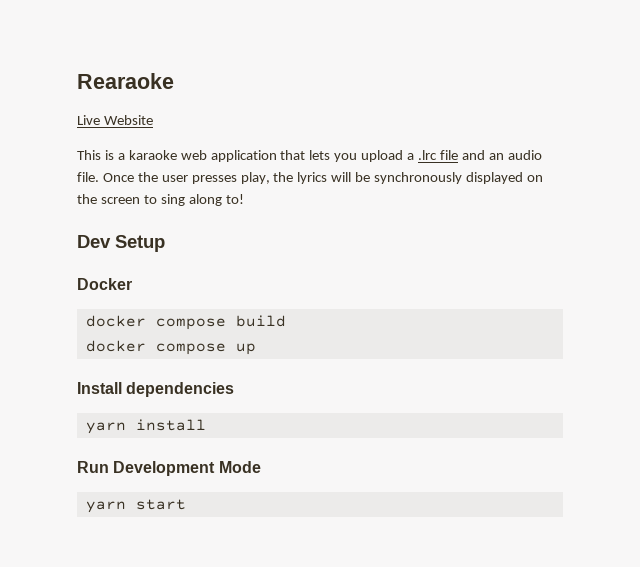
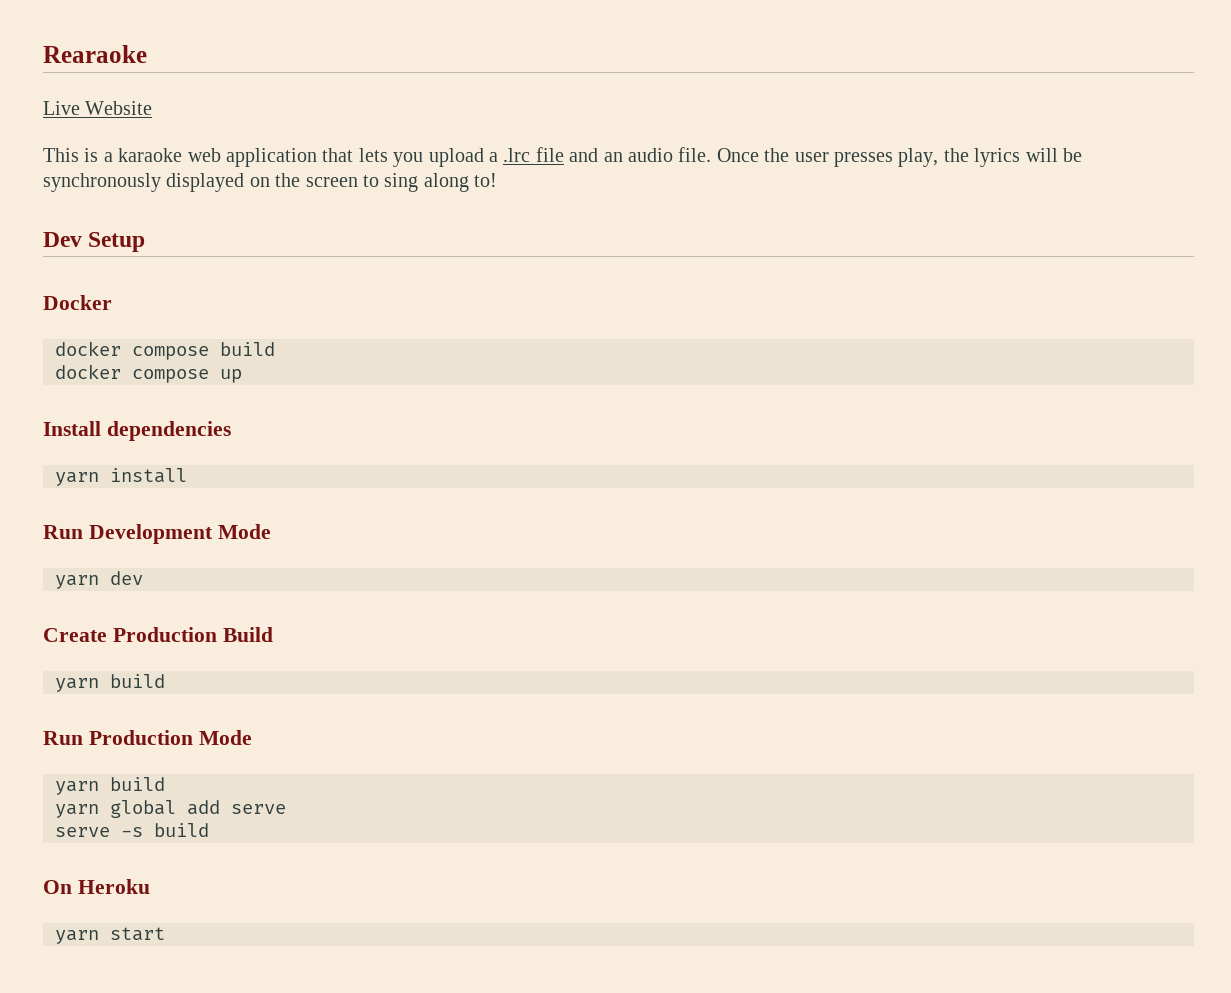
(261, 467) none -> [55,571,143,589] [43,627,273,642] [55,674,165,692] [43,730,252,745] [55,777,165,795] [55,800,286,818] [55,823,209,837] [43,879,150,894] // yarn dev // Create Production Build // yarn build // Run Production Mode // yarn build // yarn global add serve // serve -s build // On Heroku

